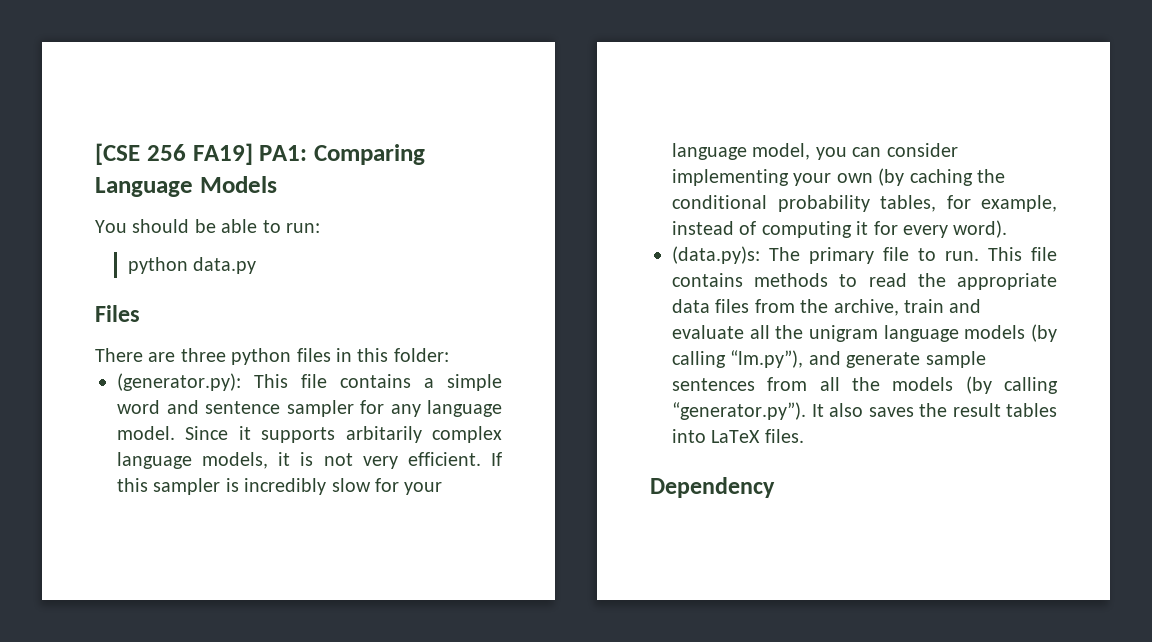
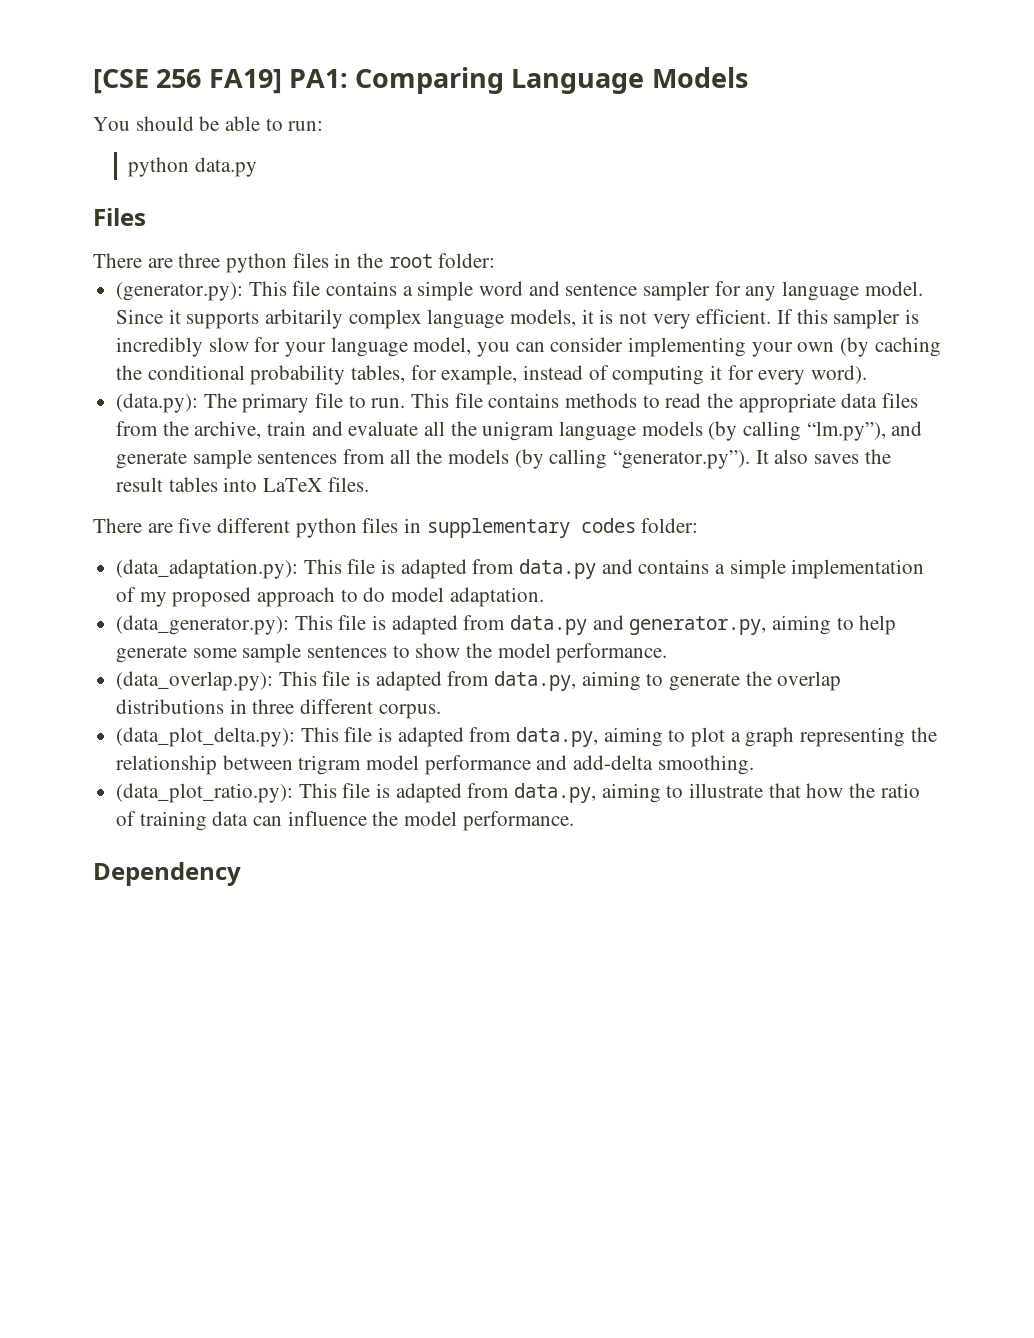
[357,348,389,362] this -> [357,253,433,268] the root
[672,246,760,264] (data.py)s: -> [116,393,199,413] (data.py):
(804, 436) none -> [93,518,699,538] [116,559,925,579] [116,587,544,607] [116,615,897,635] [116,643,668,663] [116,671,842,691] [116,699,441,719] [116,727,937,747] [116,755,754,775] [116,783,920,803] [116,811,574,831] // There are five different python files in supplementary codes folder: // (data_adaptation.py): This file is adapted from data.py and contains a simple implementation of my proposed approach to do model adaptation. // (data_generator.py): This file is adapted from data.py and generator.py, aiming to help generate some sample sentences to show the model performance. // (data_overlap.py): This file is adapted from data.py, aiming to generate the overlap distributions in three different corpus. // (data_plot_delta.py): This file is adapted from data.py, aiming to plot a graph representing the relationship between trigram model performance and add-delta smoothing. // (data_plot_ratio.py): This file is adapted from data.py, aiming to illustrate that how the ratio of training data can influence the model performance.

